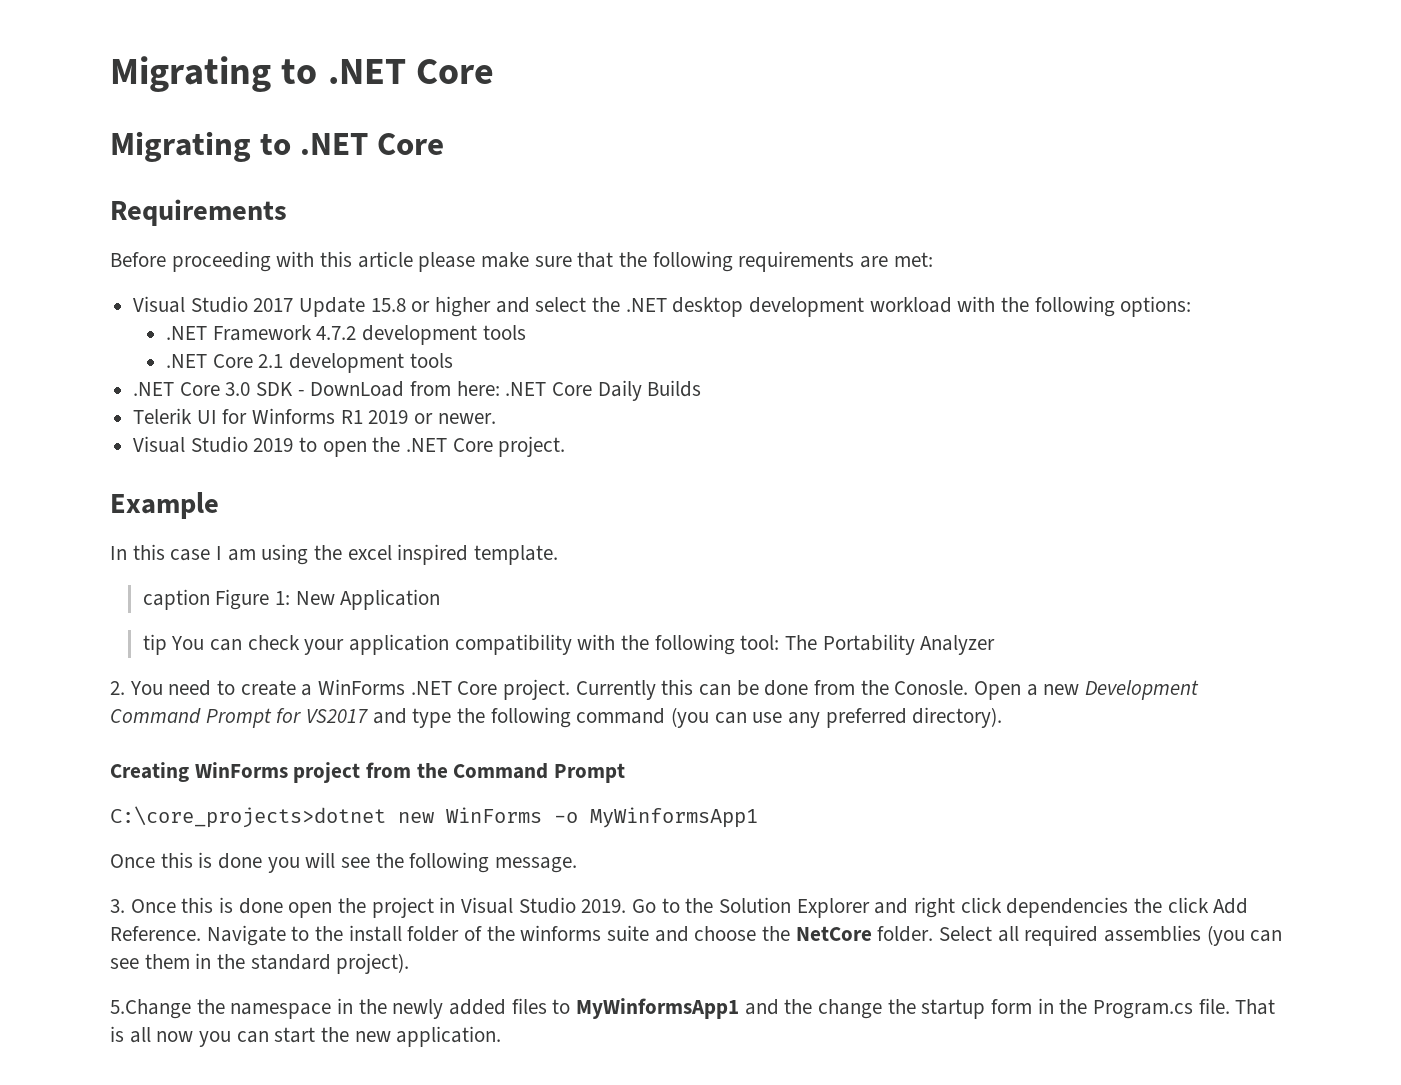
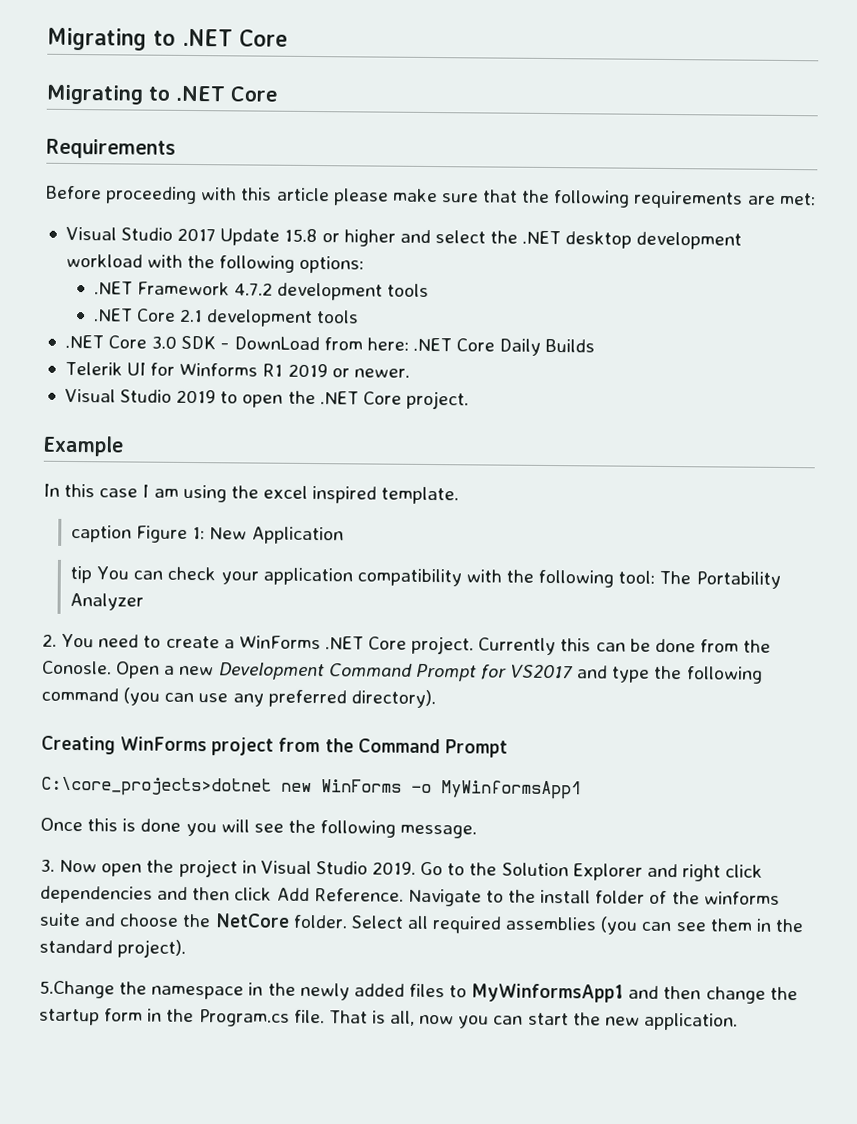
[130,897,283,914] Once this is done -> [59,859,98,873] Now
[1134,898,1163,913] the -> [157,886,231,901] and then
[784,999,813,1014] the -> [663,985,702,1000] then
[129,1027,151,1043] all -> [390,1010,416,1026] all,

